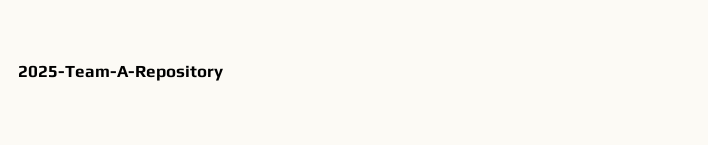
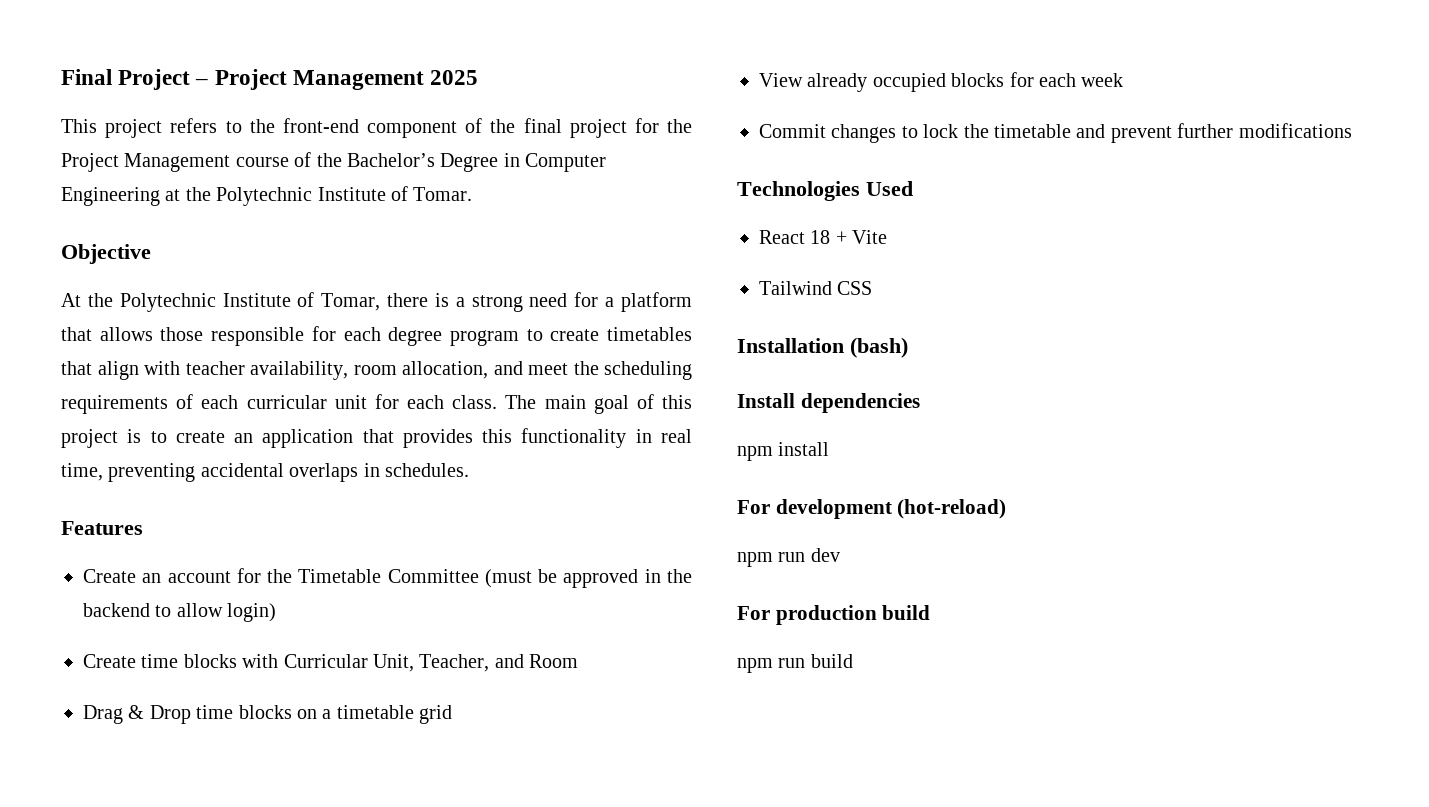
[18,65,223,81] 2025-Team-A-Repository -> [61,69,479,90] [61,118,692,138] [61,152,607,172] [61,186,473,206] [61,244,151,264] [61,292,692,312] [61,326,692,346] [61,361,692,380] [61,394,693,414] [61,428,692,448] [61,463,469,482] [61,521,143,535] [83,568,692,588] [83,603,277,622] [83,654,579,672] [83,705,453,724] [759,72,1124,92] [759,123,1352,143] [737,181,913,201] [759,230,888,244] [759,281,873,295] [737,337,908,358] [737,393,920,413] [737,442,830,461] [737,499,1007,519] [737,548,840,567] [737,605,931,625] [737,654,853,673] Final Project – Project Management 2025 // This project refers to the front-end component of the final project for the Project Management course of the Bachelor’s Degree in Computer Engineering at the Polytechnic Institute of Tomar. // Objective // At the Polytechnic Institute of Tomar, there is a strong need for a platform that allows those responsible for each degree program to create timetables that align with teacher availability, room allocation, and meet the scheduling requirements of each curricular unit for each class. The main goal of this project is to create an application that provides this functionality in real time, preventing accidental overlaps in schedules. // Features // Create an account for the Timetable Committee (must be approved in the backend to allow login) // Create time blocks with Curricular Unit, Teacher, and Room // Drag & Drop time blocks on a timetable grid // View already occupied blocks for each week // Commit changes to lock the timetable and prevent further modifications // Technologies Used // React 18 + Vite // Tailwind CSS // Installation (bash) // Install dependencies // npm install // For development (hot-reload) // npm run dev // For production build // npm run build

